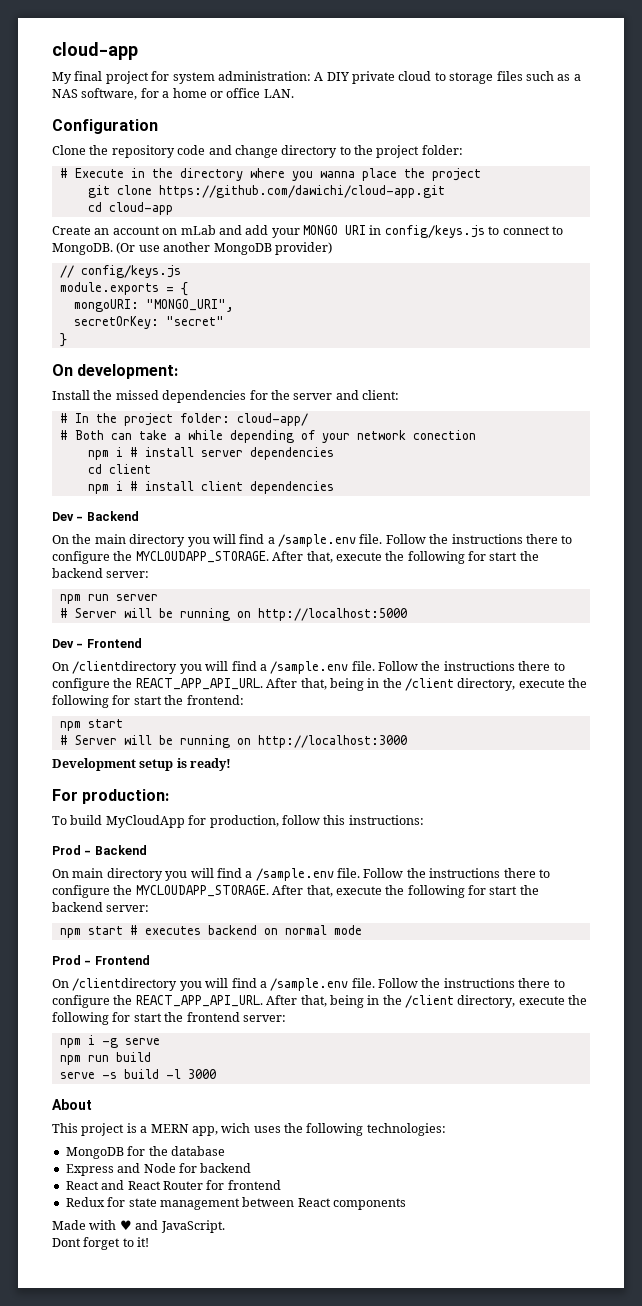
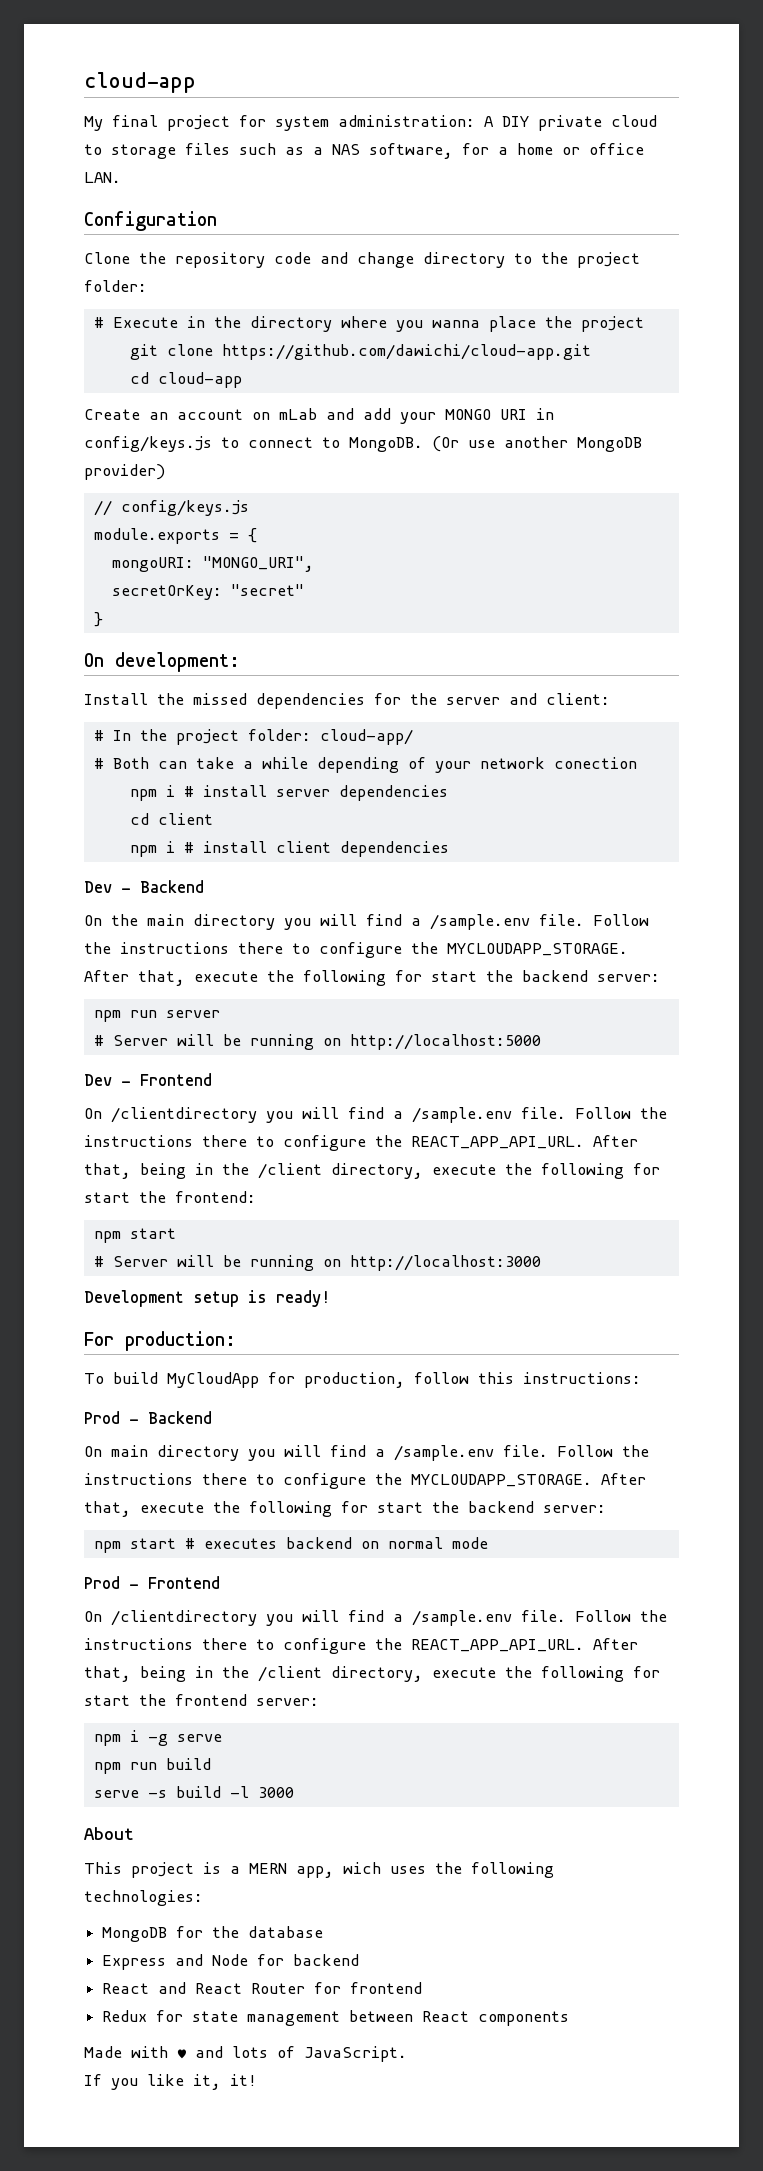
(159, 1225) none -> [232,2046,295,2058] lots of
[52,1237,134,1250] Dont forget to -> [84,2074,221,2090] If you like it,

